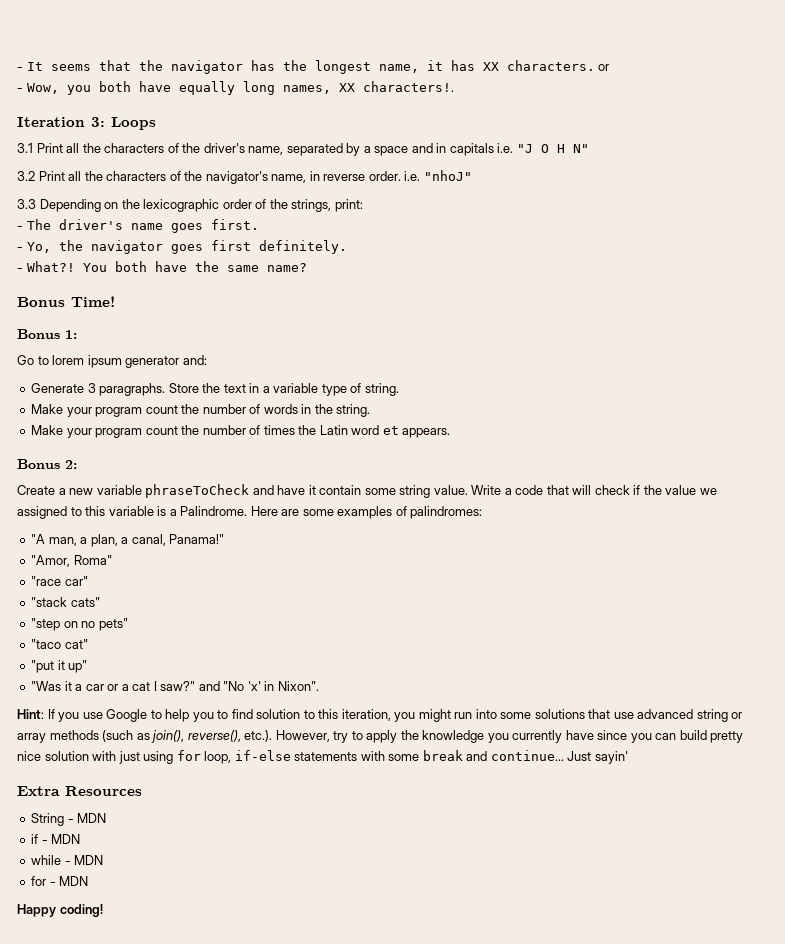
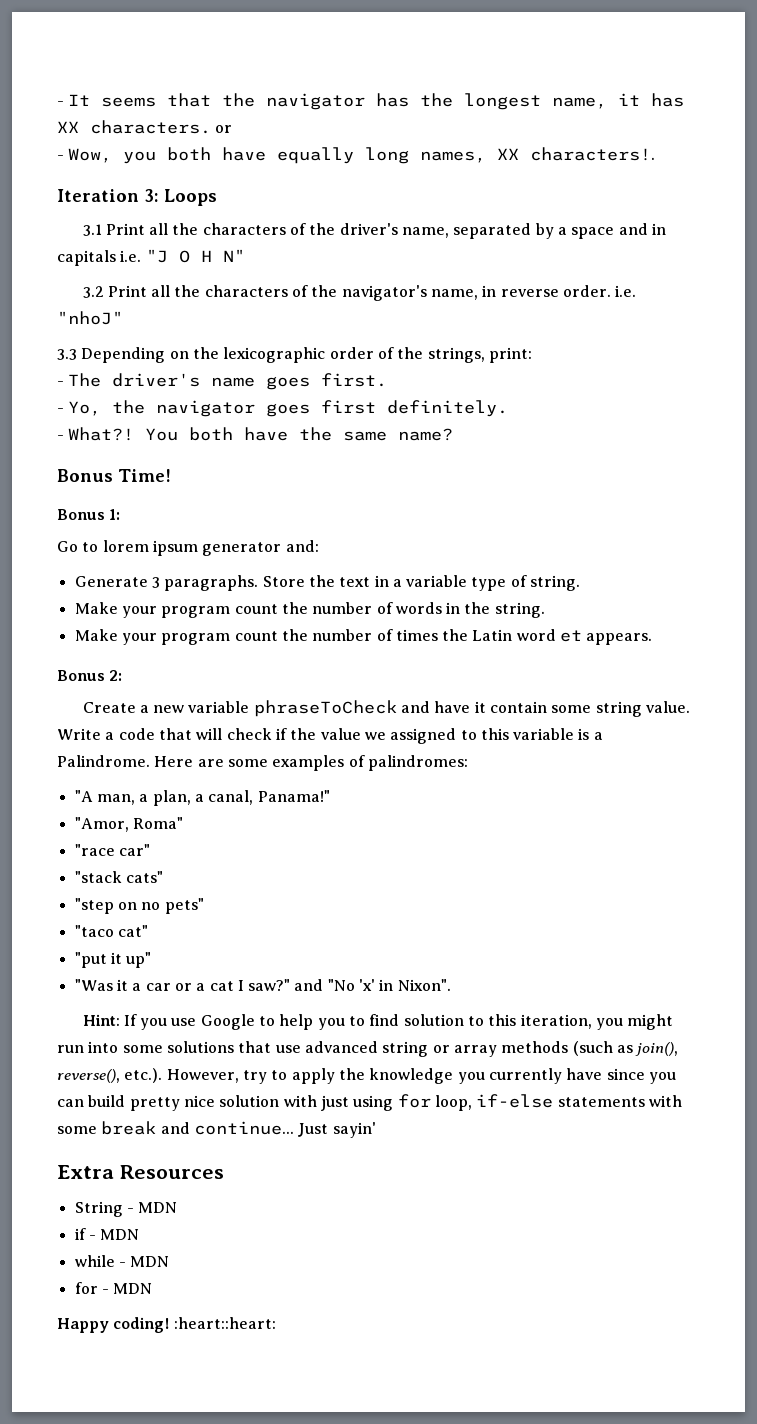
(103, 910) none -> [173,1317,276,1329] :heart::heart:

